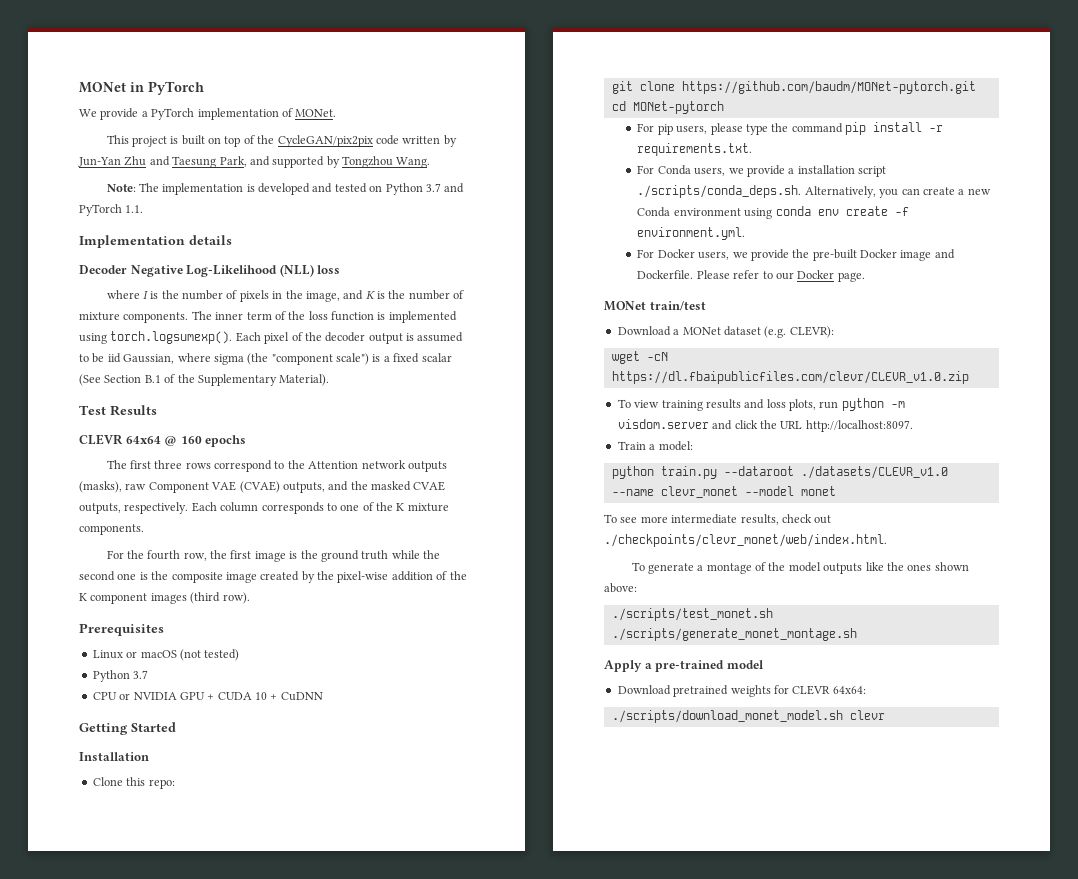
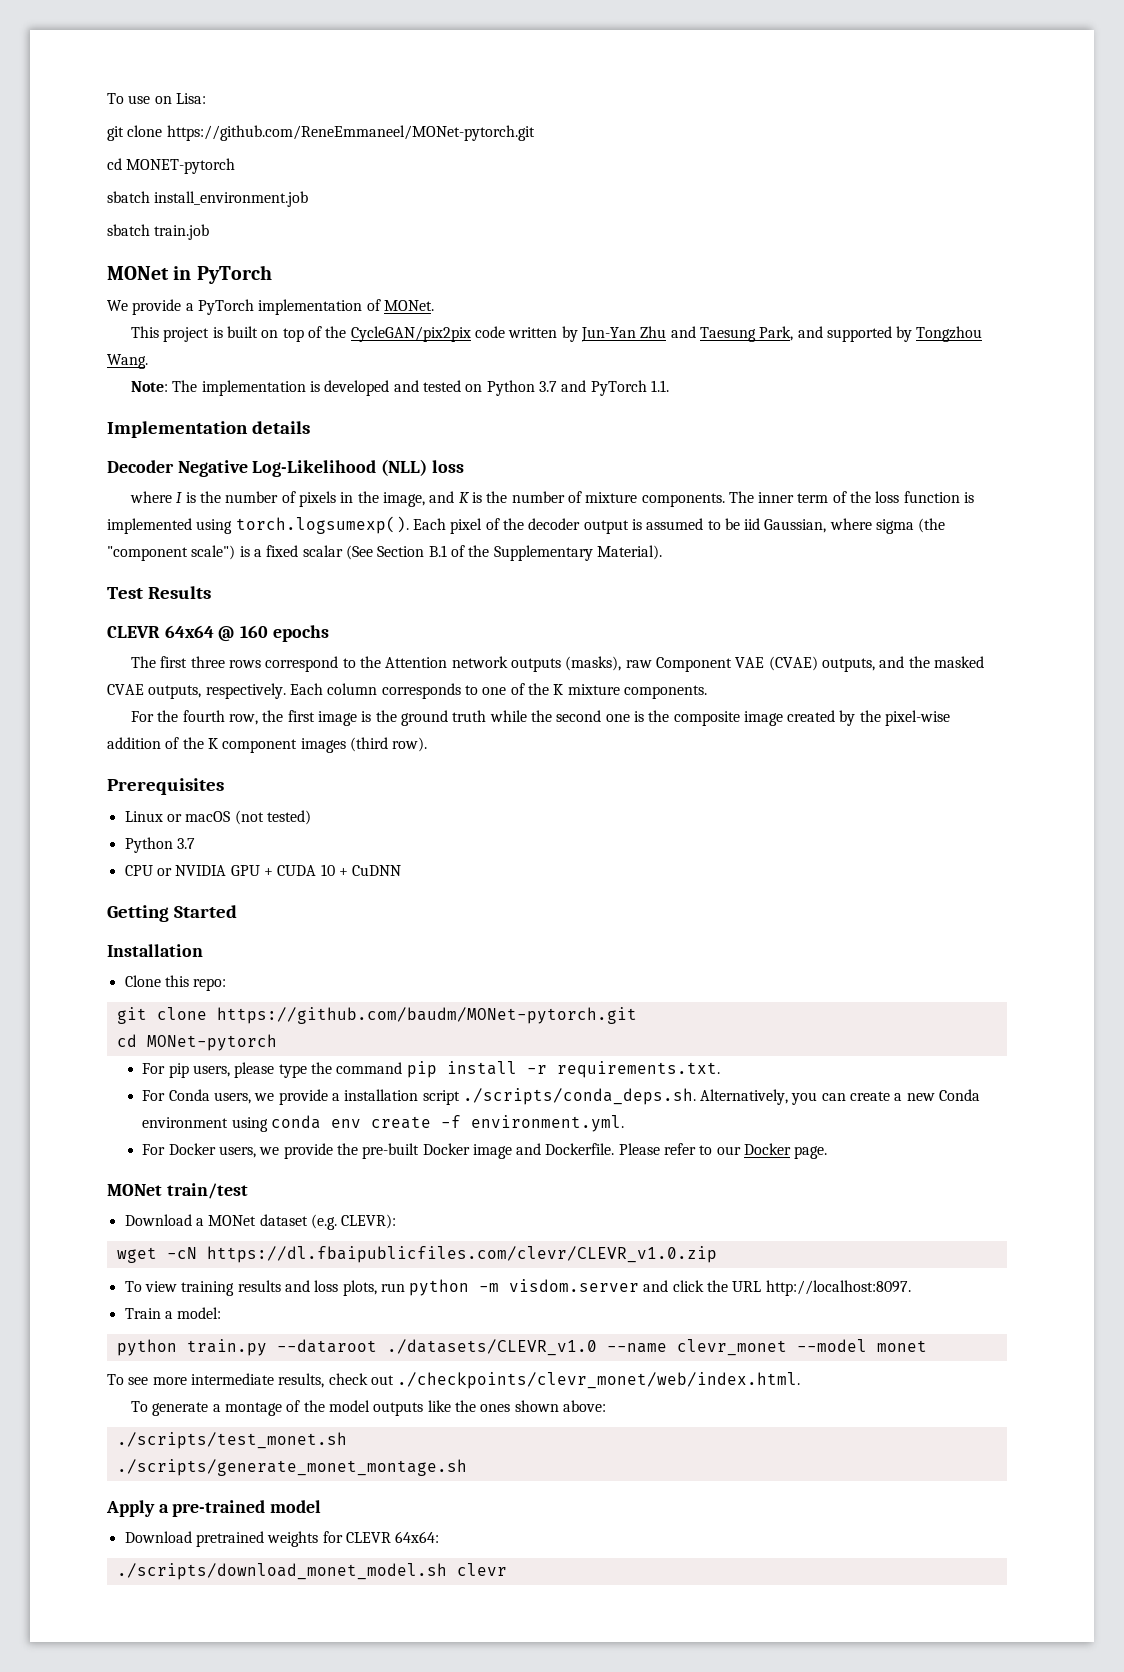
(79, 87) none -> [107,93,206,104] [107,125,535,141] [107,158,236,174] [107,191,309,207] [107,224,210,240] To use on Lisa: // git clone https://github.com/ReneEmmaneel/MONet-pytorch.git // cd MONET-pytorch // sbatch install_environment.job // sbatch train.job //

